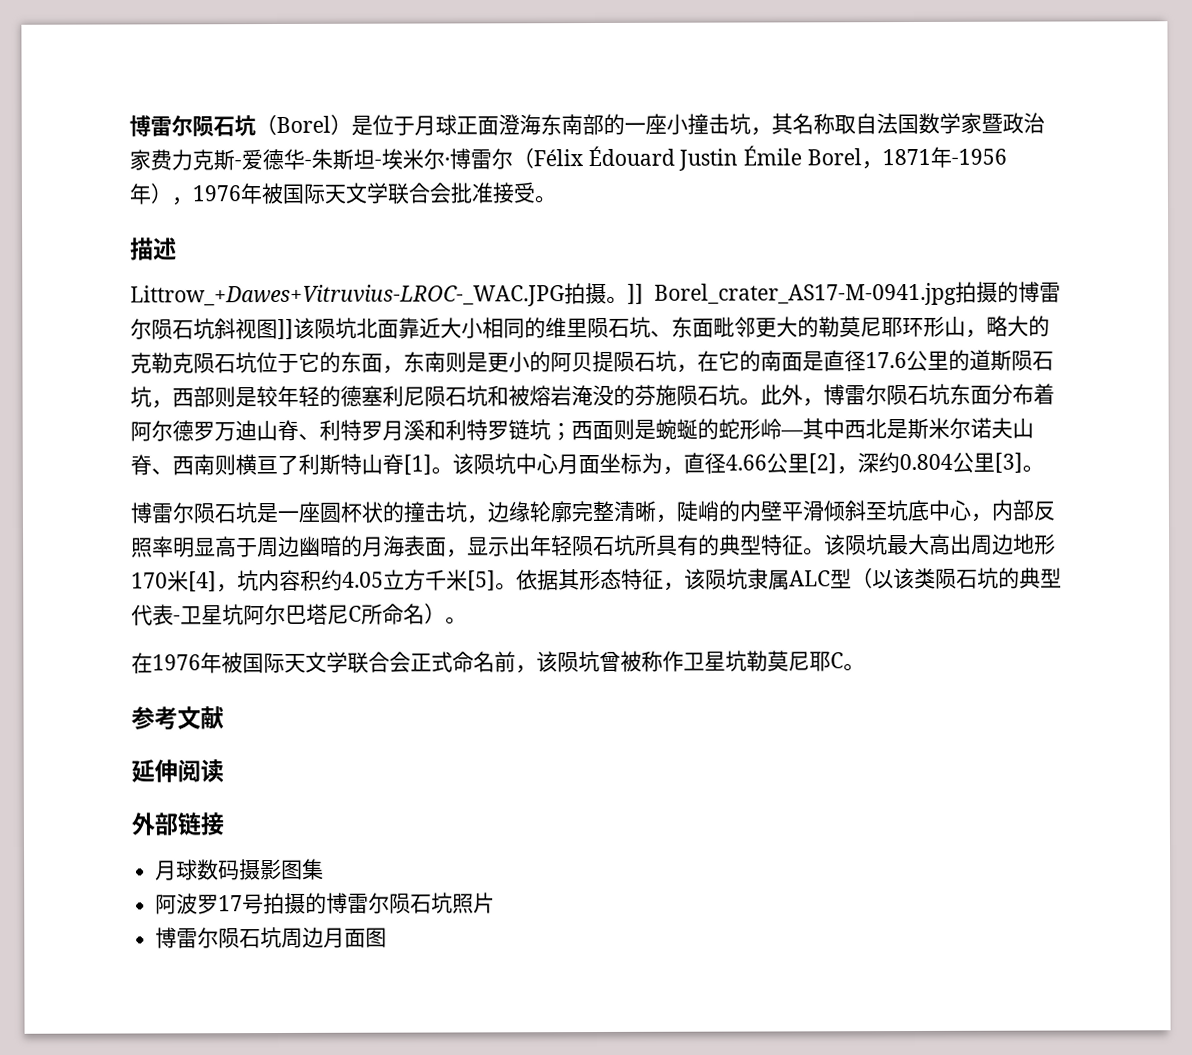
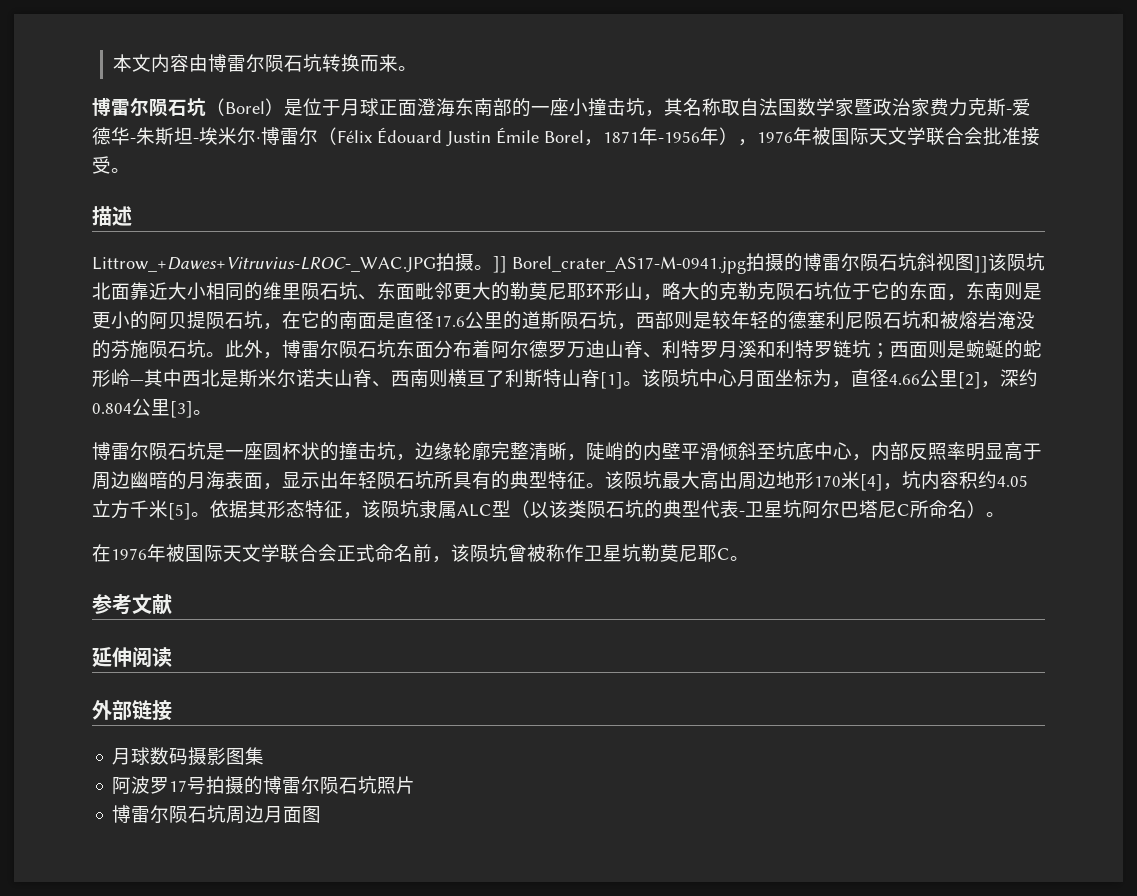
(129, 126) none -> [113,54,418,73] 本文内容由博雷尔陨石坑转换而来。 //

